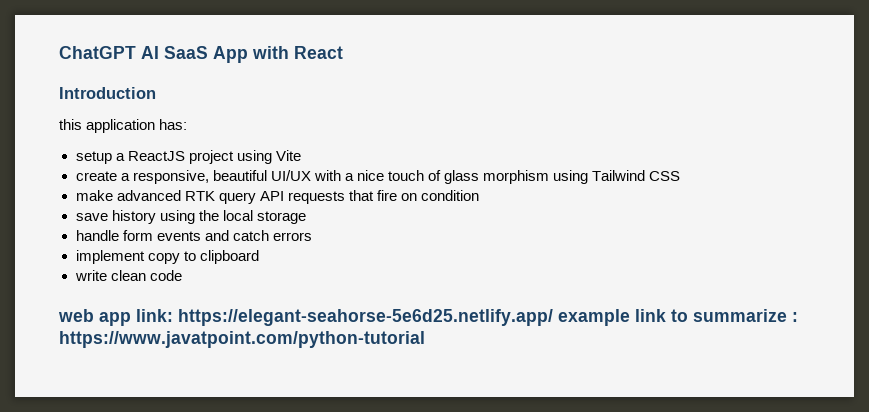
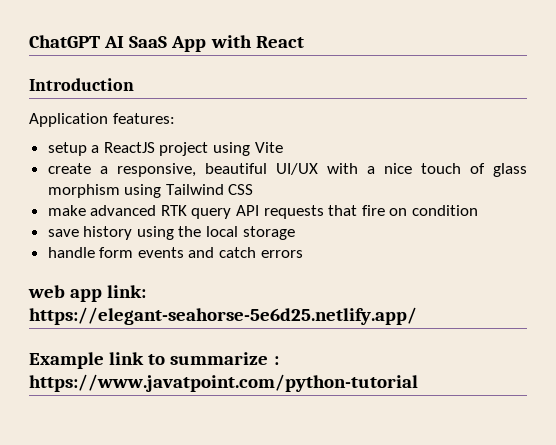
[59,119,188,133] this application has: -> [29,113,175,127] Application features:
[75,250,259,264] [74,270,182,281] // implement copy to clipboard // write clean code -> (303, 254) none
[558,309,630,326] example -> [29,352,104,369] // Example

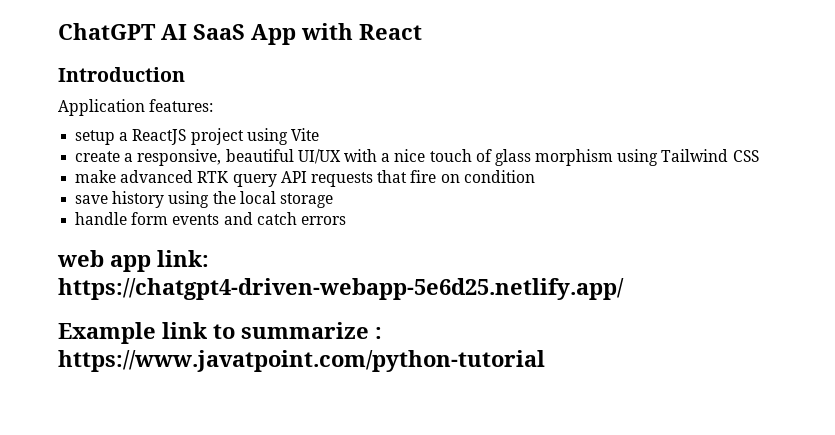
[29,307,417,325] https://elegant-seahorse-5e6d25.netlify.app/ -> [58,278,624,300] https://chatgpt4-driven-webapp-5e6d25.netlify.app/

